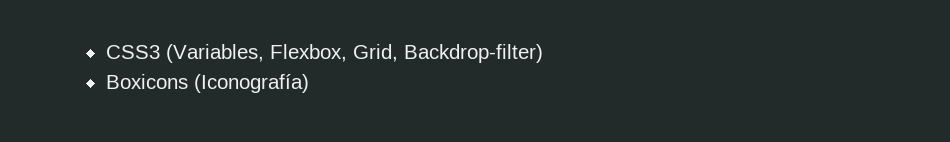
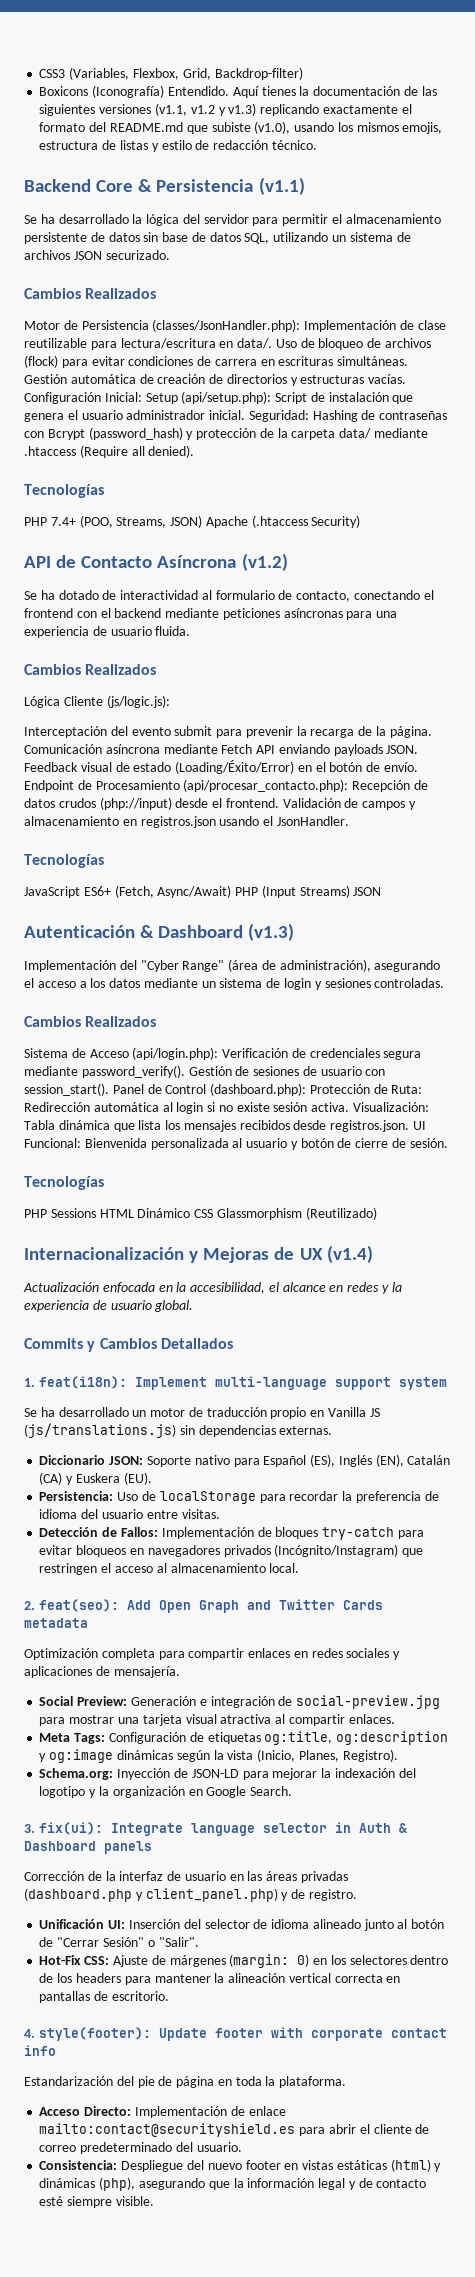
(309, 83) none -> [167,86,437,98] [39,103,412,116] [39,121,443,134] [39,140,317,152] [24,177,305,195] [24,214,441,226] [24,232,411,244] [24,250,170,260] [24,288,157,299] [24,319,446,332] [24,338,432,350] [24,355,409,368] [24,374,407,386] [24,391,414,404] [24,410,448,422] [24,427,429,440] [24,445,195,458] [24,484,104,498] [24,515,361,528] [24,553,288,571] [24,590,434,602] [24,608,398,620] [24,626,191,638] [24,664,157,675] [24,695,170,708] [24,726,432,738] [24,744,419,756] [24,760,419,774] [24,779,428,792] [24,797,417,810] [24,816,349,828] [24,854,104,868] [24,885,382,898] [24,923,295,941] [24,959,441,972] [24,978,445,990] [24,1016,157,1027] [24,1047,422,1060] [24,1065,386,1078] [24,1083,423,1096] [24,1102,430,1114] [24,1120,427,1132] [24,1138,448,1150] [24,1176,104,1190] [24,1207,377,1220] [24,1245,373,1263] [23,1282,402,1294] [24,1300,194,1312] [24,1338,233,1352] [24,1376,447,1390] [24,1407,380,1419] [24,1423,333,1438] [39,1454,451,1467] [39,1472,152,1485] [39,1491,439,1504] [39,1509,220,1519] [39,1527,424,1540] [39,1544,424,1557] [39,1563,300,1575] [24,1599,383,1613] [24,1618,88,1628] [24,1648,401,1660] [24,1666,180,1678] [39,1695,441,1709] [39,1714,395,1726] [39,1731,449,1745] [39,1749,398,1763] [39,1768,416,1780] [39,1786,293,1798] [24,1822,408,1836] [24,1841,152,1854] [24,1871,349,1883] [24,1888,357,1902] [39,1919,445,1931] [39,1937,199,1947] [39,1954,449,1968] [39,1973,401,1985] [39,1991,169,2003] [24,2027,447,2041] [24,2045,56,2056] [24,2076,347,2088] [39,2106,286,2118] [39,2123,430,2137] [39,2142,242,2154] [39,2159,442,2172] [39,2177,427,2191] [39,2196,154,2208] Entendido. Aquí tienes la documentación de las siguientes versiones (v1.1, v1.2 y v1.3) replicando exactamente el formato del README.md que subiste (v1.0), usando los mismos emojis, estructura de listas y estilo de redacción técnico. // Backend Core & Persistencia (v1.1) // Se ha desarrollado la lógica del servidor para permitir el almacenamiento persistente de datos sin base de datos SQL, utilizando un sistema de archivos JSON securizado. // Cambios Realizados // Motor de Persistencia (classes/JsonHandler.php): Implementación de clase reutilizable para lectura/escritura en data/. Uso de bloqueo de archivos (flock) para evitar condiciones de carrera en escrituras simultáneas. Gestión automática de creación de directorios y estructuras vacías. Configuración Inicial: Setup (api/setup.php): Script de instalación que genera el usuario administrador inicial. Seguridad: Hashing de contraseñas con Bcrypt (password_hash) y protección de la carpeta data/ mediante .htaccess (Require all denied). // Tecnologías // PHP 7.4+ (POO, Streams, JSON) Apache (.htaccess Security) // API de Contacto Asíncrona (v1.2) // Se ha dotado de interactividad al formulario de contacto, conectando el frontend con el backend mediante peticiones asíncronas para una experiencia de usuario fluida. // Cambios Realizados // Lógica Cliente (js/logic.js): // Interceptación del evento submit para prevenir la recarga de la página. Comunicación asíncrona mediante Fetch API enviando payloads JSON. Feedback visual de estado (Loading/Éxito/Error) en el botón de envío. Endpoint de Procesamiento (api/procesar_contacto.php): Recepción de datos crudos (php://input) desde el frontend. Validación de campos y almacenamiento en registros.json usando el JsonHandler. // Tecnologías // JavaScript ES6+ (Fetch, Async/Await) PHP (Input Streams) JSON // Autenticación & Dashboard (v1.3) // Implementación del "Cyber Range" (área de administración), asegurando el acceso a los datos mediante un sistema de login y sesiones controladas. // Cambios Realizados // Sistema de Acceso (api/login.php): Verificación de credenciales segura mediante password_verify(). Gestión de sesiones de usuario con session_start(). Panel de Control (dashboard.php): Protección de Ruta: Redirección automática al login si no existe sesión activa. Visualización: Tabla dinámica que lista los mensajes recibidos desde registros.json. UI Funcional: Bienvenida personalizada al usuario y botón de cierre de sesión. // Tecnologías // PHP Sessions HTML Dinámico CSS Glassmorphism (Reutilizado) // Internacionalización y Mejoras de UX (v1.4) // Actualización enfocada en la accesibilidad, el alcance en redes y la experiencia de usuario global. // Commits y Cambios Detallados // 1. feat(i18n): Implement multi-language support system // Se ha desarrollado un motor de traducción propio en Vanilla JS (js/translations.js) sin dependencias externas. // Diccionario JSON: Soporte nativo para Español (ES), Inglés (EN), Catalán (CA) y Euskera (EU). // Persistencia: Uso de localStorage para recordar la preferencia de idioma del usuario entre visitas. // Detección de Fallos: Implementación de bloques try-catch para evitar bloqueos en navegadores privados (Incógnito/Instagram) que restringen el acceso al almacenamiento local. // 2. feat(seo): Add Open Graph and Twitter Cards metadata // Optimización completa para compartir enlaces en redes sociales y aplicaciones de mensajería. // Social Preview: Generación e integración de social-preview.jpg para mostrar una tarjeta visual atractiva al compartir enlaces. // Meta Tags: Configuración de etiquetas og:title, og:description y og:image dinámicas según la vista (Inicio, Planes, Registro). // Schema.org: Inyección de JSON-LD para mejorar la indexación del logotipo y la organización en Google Search. // 3. fix(ui): Integrate language selector in Auth & Dashboard panels // Corrección de la interfaz de usuario en las áreas privadas (dashboard.php y client_panel.php) y de registro. // Unificación UI: Inserción del selector de idioma alineado junto al botón de "Cerrar Sesión" o "Salir". // Hot-Fix CSS: Ajuste de márgenes (margin: 0) en los selectores dentro de los headers para mantener la alineación vertical correcta en pantallas de escritorio. // 4. style(footer): Update footer with corporate contact info // Estandarización del pie de página en toda la plataforma. // Acceso Directo: Implementación de enlace mailto:contact@securityshield.es para abrir el cliente de correo predeterminado del usuario. // Consistencia: Despliegue del nuevo footer en vistas estáticas (html) y dinámicas (php), asegurando que la información legal y de contacto esté siempre visible.

